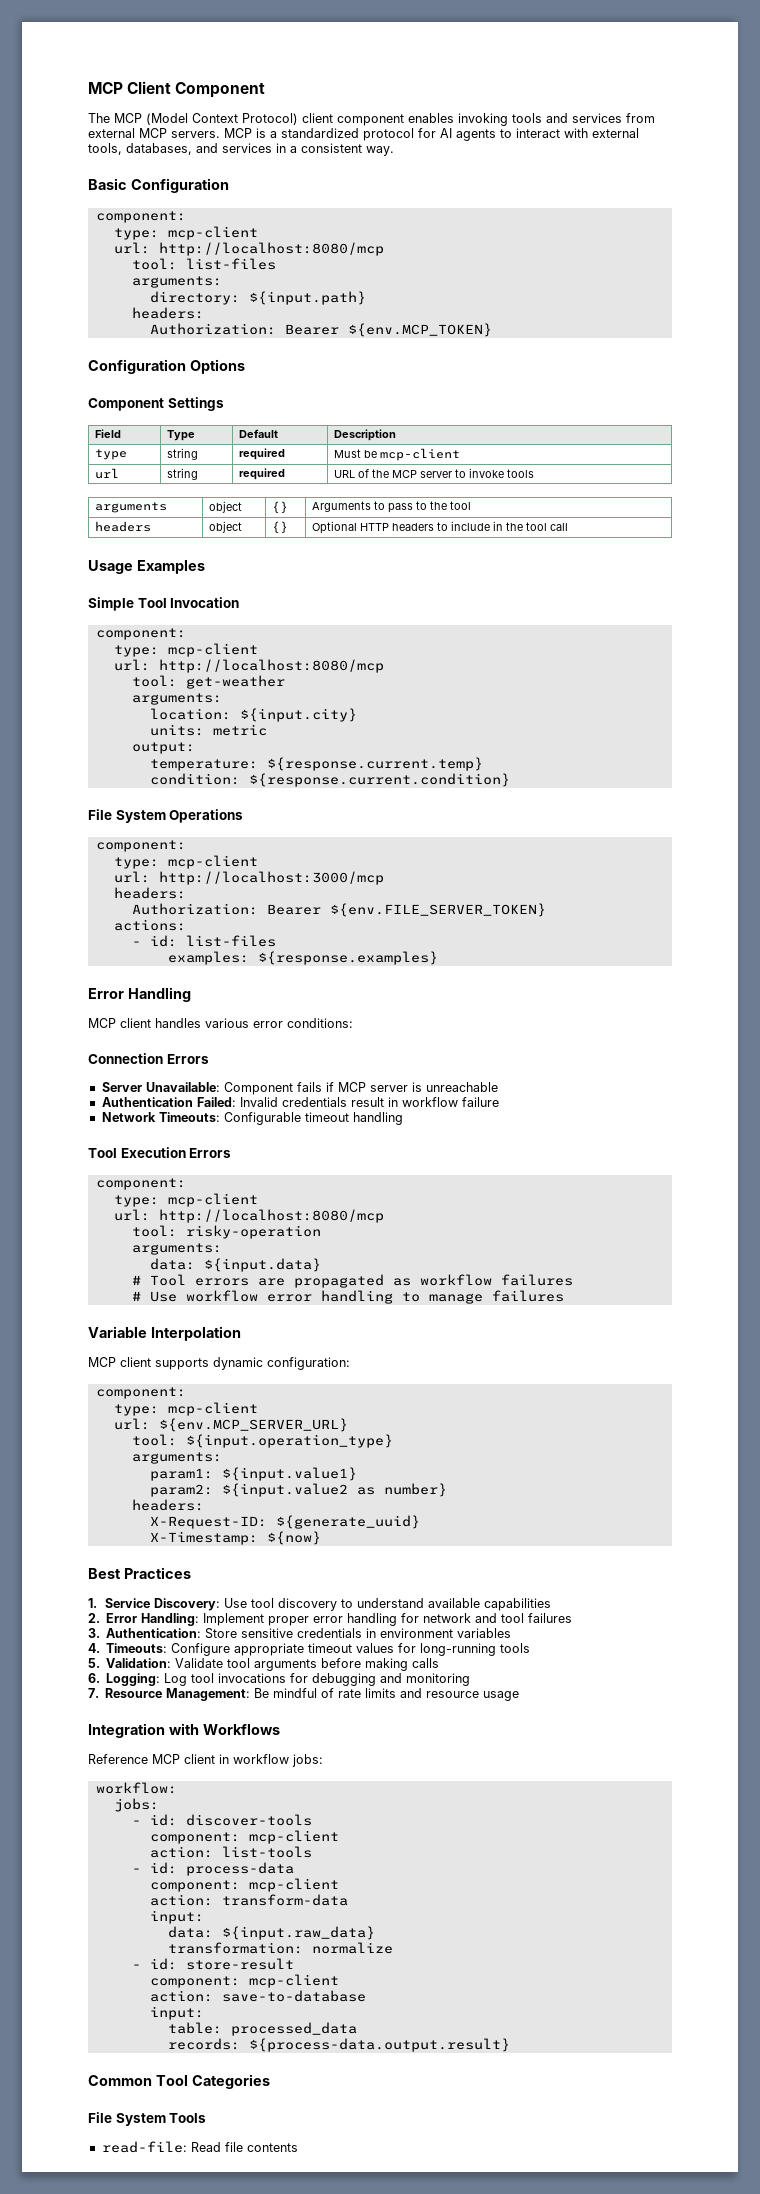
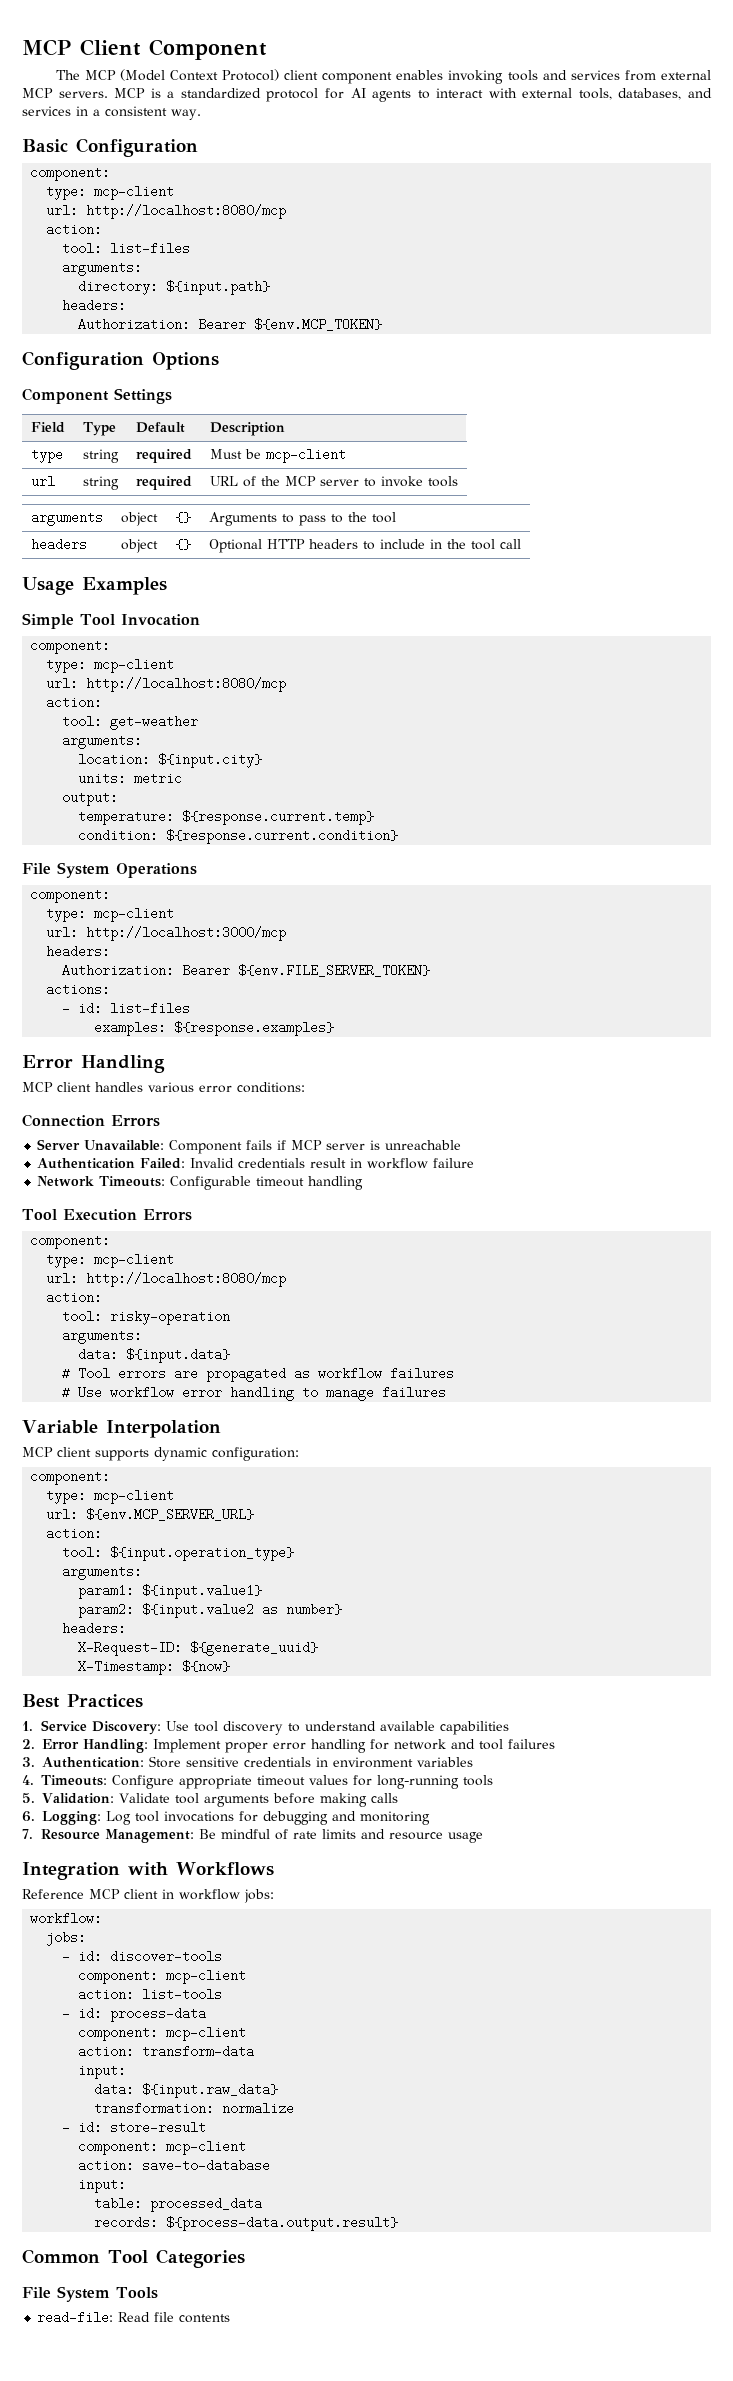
(384, 249) none -> [46,223,103,236] // action:
(384, 666) none -> [46,696,103,709] // action:
(384, 1216) none -> [46,1291,103,1304] // action:
(348, 1425) none -> [46,1527,103,1540] // action:

